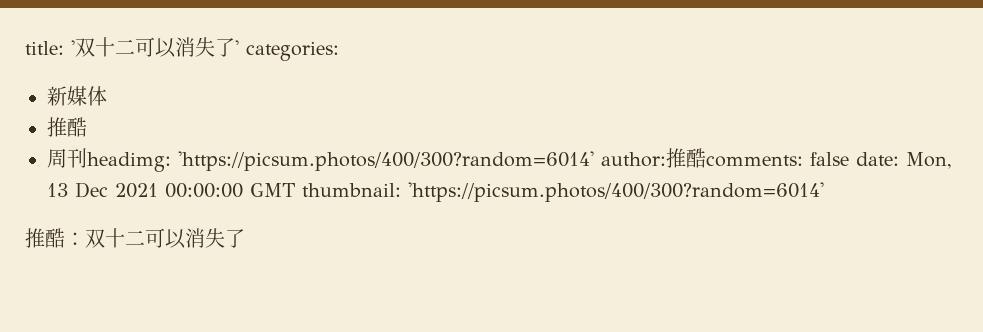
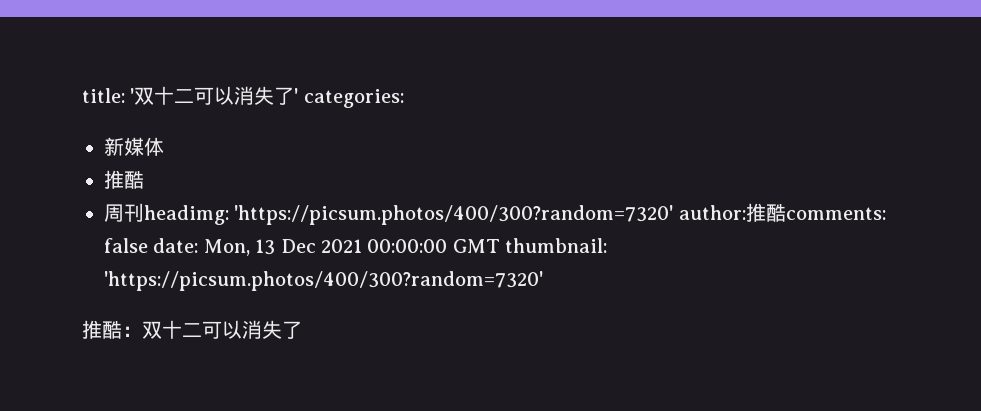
[178,151,594,171] 'https://picsum.photos/400/300?random=6014' -> [234,205,674,225] 'https://picsum.photos/400/300?random=7320'
[408,182,824,202] 'https://picsum.photos/400/300?random=6014' -> [104,271,543,291] 'https://picsum.photos/400/300?random=7320'

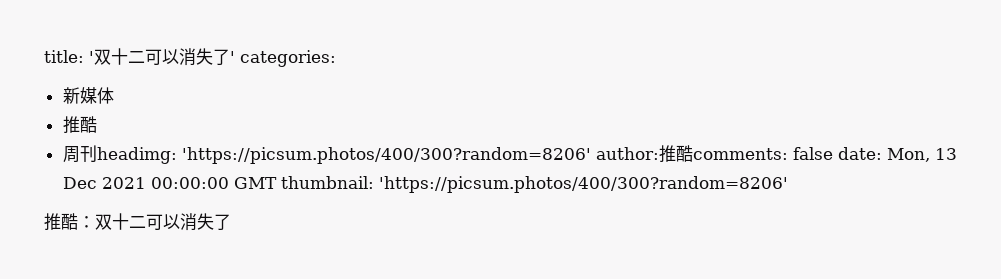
[234,205,674,225] 'https://picsum.photos/400/300?random=7320' -> [181,147,591,164] 'https://picsum.photos/400/300?random=8206'
[104,271,543,291] 'https://picsum.photos/400/300?random=7320' -> [378,176,788,193] 'https://picsum.photos/400/300?random=8206'

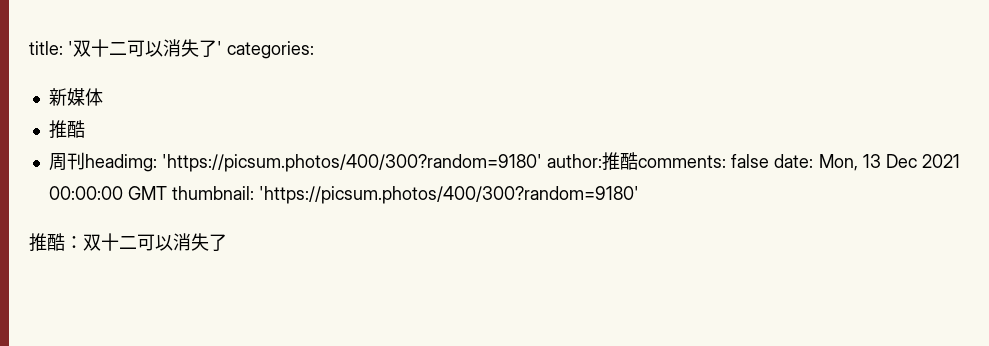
[181,147,591,164] 'https://picsum.photos/400/300?random=8206' -> [161,154,542,172] 'https://picsum.photos/400/300?random=9180'
[378,176,788,193] 'https://picsum.photos/400/300?random=8206' -> [258,186,639,204] 'https://picsum.photos/400/300?random=9180'

